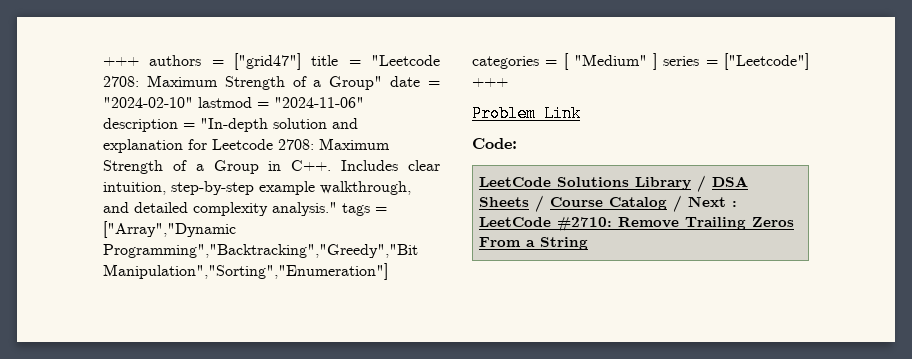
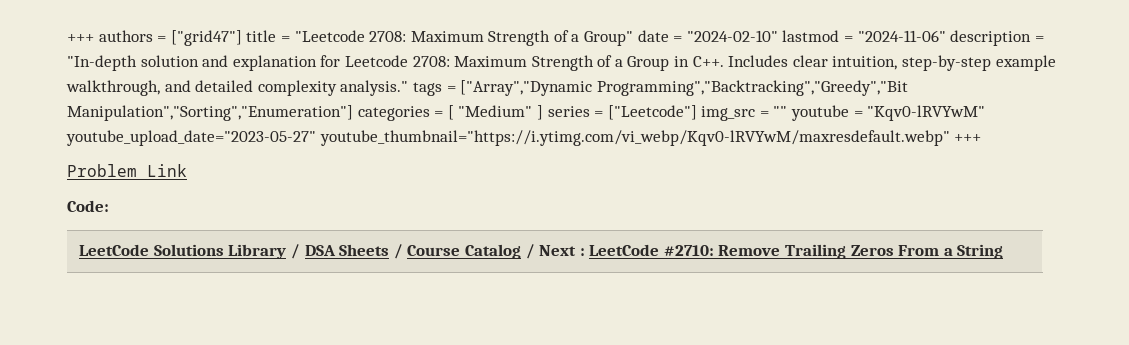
(809, 61) none -> [701,105,986,121] [66,130,950,146] img_src = "" youtube = "Kqv0-lRVYwM" youtube_upload_date="2023-05-27" youtube_thumbnail="https://i.ytimg.com/vi_webp/Kqv0-lRVYwM/maxresdefault.webp"

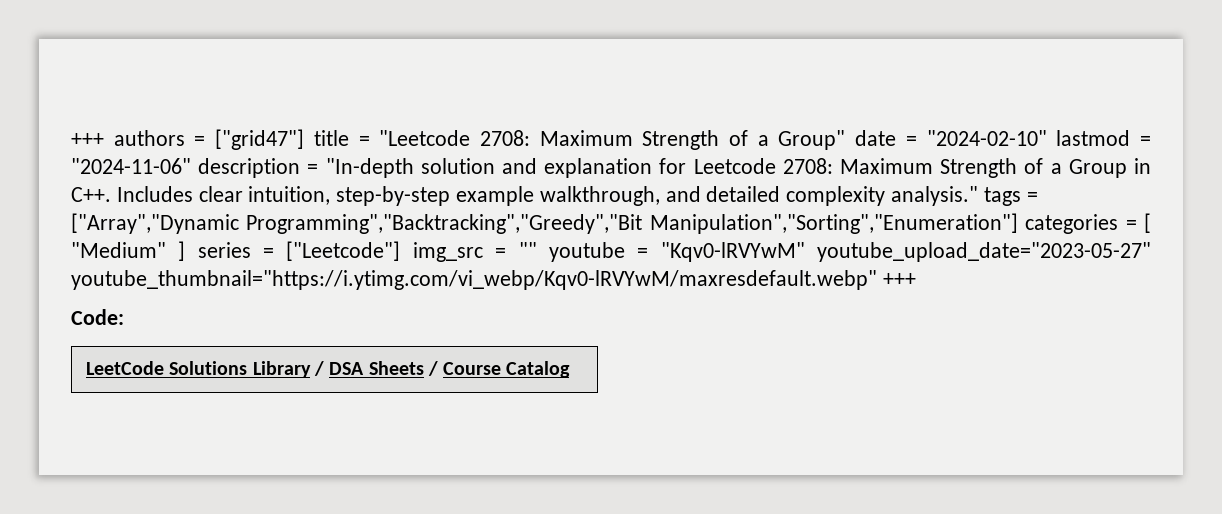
[67,164,187,177] // Problem Link -> (916, 279) none
[525,244,1004,259] / Next : LeetCode #2710: Remove Trailing Zeros From a String -> (571, 369) none

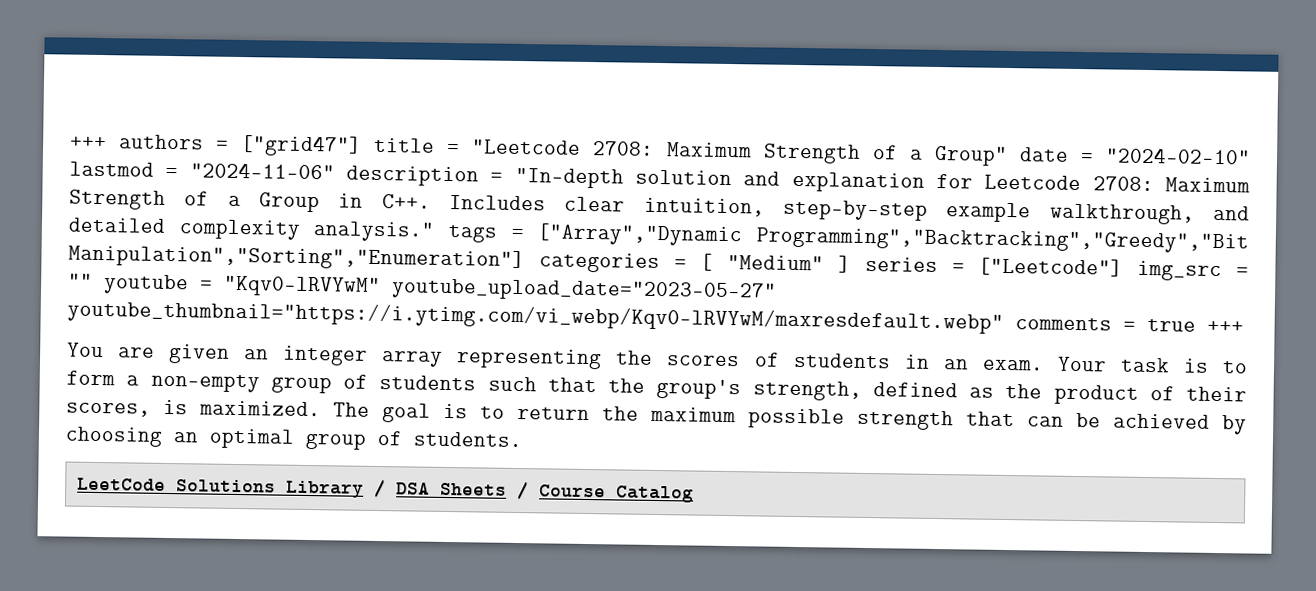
[882,273,916,286] [71,309,124,325] +++ // Code: -> [1015,317,1244,333] [67,342,1248,374] [66,370,1247,405] [66,399,1247,435] [65,426,523,450] comments = true +++ // You are given an integer array representing the scores of students in an exam. Your task is to form a non-empty group of students such that the group's strength, defined as the product of their scores, is maximized. The goal is to return the maximum possible strength that can be achieved by choosing an optimal group of students.

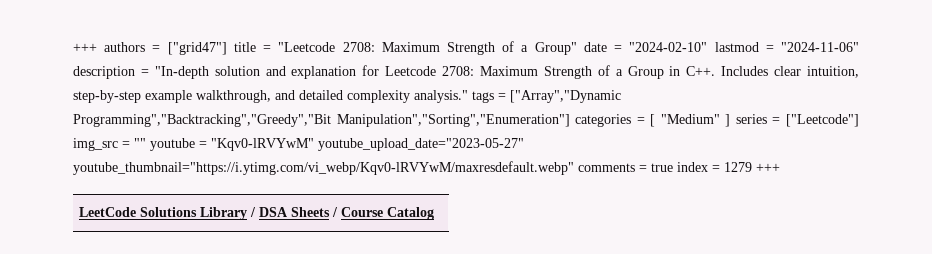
[1207,320,1244,333] [67,342,1248,374] [66,370,1247,405] [66,399,1247,435] [65,426,523,450] +++ // You are given an integer array representing the scores of students in an exam. Your task is to form a non-empty group of students such that the group's strength, defined as the product of their scores, is maximized. The goal is to return the maximum possible strength that can be achieved by choosing an optimal group of students. -> [677,162,780,172] index = 1279 +++

